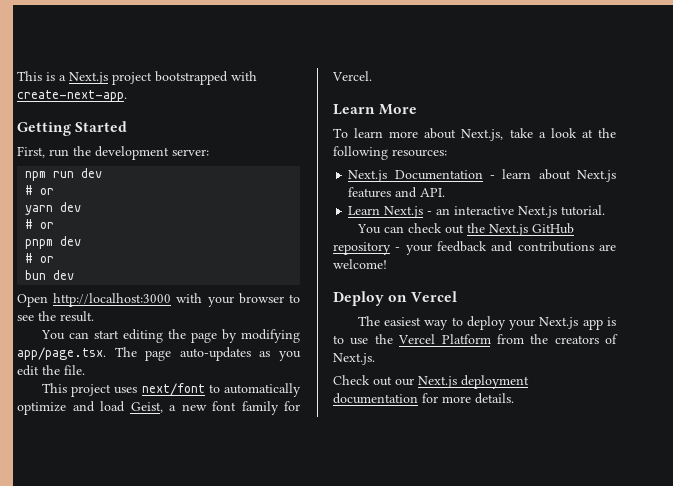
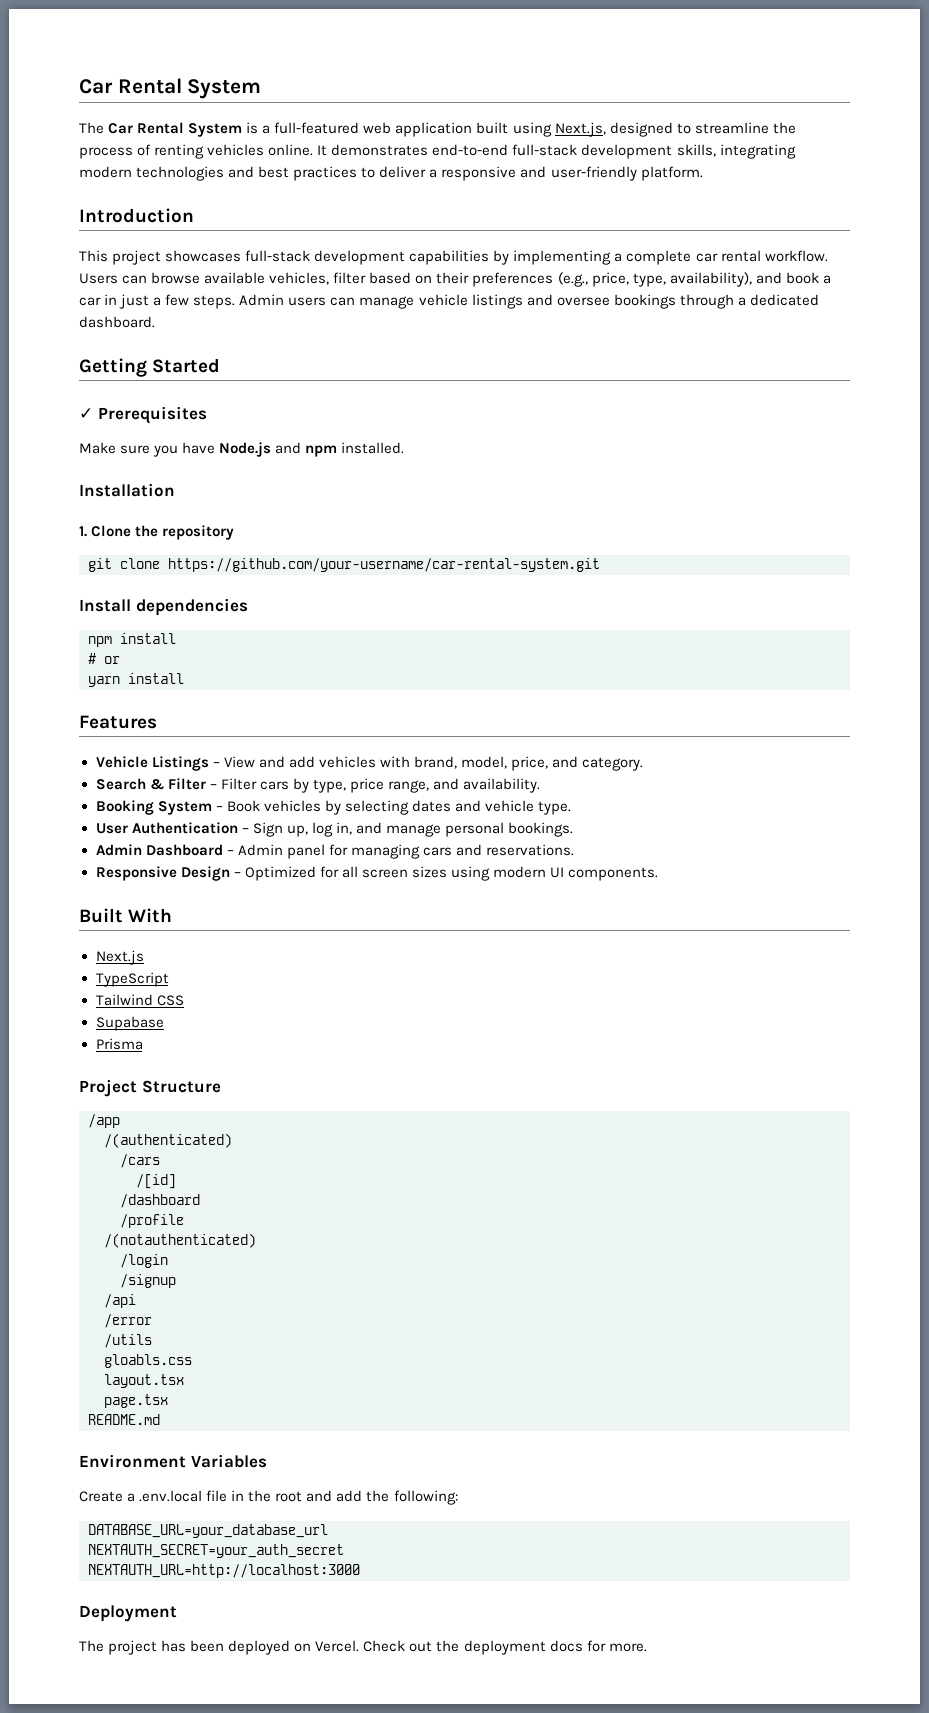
[17,71,257,85] [17,90,127,102] [17,121,128,136] [17,146,209,160] [25,168,103,181] This is a Next.js project bootstrapped with create-next-app. // Getting Started // First, run the development server: // npm run dev -> [79,78,262,99] [79,122,796,137] [79,144,796,159] [79,166,703,181] [79,208,194,223] [79,250,828,265] [79,272,831,287] [79,294,819,309] [79,316,155,328] [79,358,221,377] [79,406,207,424] [79,442,405,457] [79,483,175,497] [79,525,235,540] [88,558,600,572] [79,598,248,616] [88,633,176,647] Car Rental System // The Car Rental System is a full-featured web application built using Next.js, designed to streamline the process of renting vehicles online. It demonstrates end-to-end full-stack development skills, integrating modern technologies and best practices to deliver a responsive and user-friendly platform. // Introduction // This project showcases full-stack development capabilities by implementing a complete car rental workflow. Users can browse available vehicles, filter based on their preferences (e.g., price, type, availability), and book a car in just a few steps. Admin users can manage vehicle listings and oversee bookings through a dedicated dashboard. // Getting Started // ✓ Prerequisites // Make sure you have Node.js and npm installed. // Installation // 1. Clone the repository // git clone https://github.com/your-username/car-rental-system.git // Install dependencies // npm install
[60,202,82,212] [25,219,55,229] [25,236,82,249] [25,253,55,263] [25,270,75,280] [17,293,300,307] [17,311,94,322] [40,329,300,343] [17,347,301,361] [17,365,85,376] [41,383,301,397] [17,401,300,415] [332,71,372,81] [333,104,418,115] [333,128,616,141] [333,146,447,160] [348,169,616,182] [348,187,446,198] [348,205,606,218] [356,223,574,236] [333,241,616,255] [333,259,387,269] [333,291,458,306] [357,316,616,330] [333,334,618,345] [333,353,375,365] [333,375,529,389] [333,393,514,404] dev // # or // pnpm dev // # or // bun dev // Open http://localhost:3000 with your browser to see the result. // You can start editing the page by modifying app/page.tsx. The page auto-updates as you edit the file. // This project uses next/font to automatically optimize and load Geist, a new font family for Vercel. // Learn More // To learn more about Next.js, take a look at the following resources: // Next.js Documentation - learn about Next.js features and API. // Learn Next.js - an interactive Next.js tutorial. // You can check out the Next.js GitHub repository - your feedback and contributions are welcome! // Deploy on Vercel // The easiest way to deploy your Next.js app is to use the Vercel Platform from the creators of Next.js. // Check out our Next.js deployment documentation for more details. -> [128,673,184,684] [79,715,157,729] [95,756,644,771] [95,778,541,793] [95,800,572,815] [95,822,574,837] [95,844,574,859] [95,866,659,881] [79,908,173,923] [95,950,144,965] [95,972,169,987] [95,994,184,1006] [95,1016,164,1031] [95,1038,143,1050] [79,1079,221,1097] [88,1114,120,1128] [104,1133,232,1148] [120,1154,160,1168] [136,1174,176,1189] [120,1194,200,1208] [120,1214,184,1228] [104,1233,256,1248] [120,1254,168,1268] [120,1274,176,1288] [104,1294,136,1308] [104,1314,152,1328] [104,1334,152,1348] [104,1354,192,1368] [104,1374,184,1388] [104,1394,168,1408] [88,1414,160,1425] [79,1454,267,1468] [79,1490,458,1505] [88,1524,328,1538] [88,1544,344,1558] [88,1564,360,1578] [79,1605,177,1622] [79,1640,647,1655] install // Features // Vehicle Listings – View and add vehicles with brand, model, price, and category. // Search & Filter – Filter cars by type, price range, and availability. // Booking System – Book vehicles by selecting dates and vehicle type. // User Authentication – Sign up, log in, and manage personal bookings. // Admin Dashboard – Admin panel for managing cars and reservations. // Responsive Design – Optimized for all screen sizes using modern UI components. // Built With // Next.js // TypeScript // Tailwind CSS // Supabase // Prisma // Project Structure // /app // /(authenticated) // /cars // /[id] // /dashboard // /profile // /(notauthenticated) // /login // /signup // /api // /error // /utils // gloabls.css // layout.tsx // page.tsx // README.md // Environment Variables // Create a .env.local file in the root and add the following: // DATABASE_URL=your_database_url // NEXTAUTH_SECRET=your_auth_secret // NEXTAUTH_URL=http://localhost:3000 // Deployment // The project has been deployed on Vercel. Check out the deployment docs for more.

